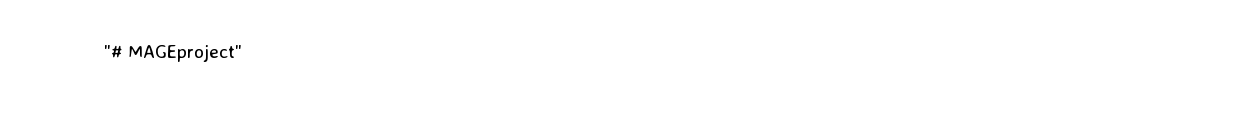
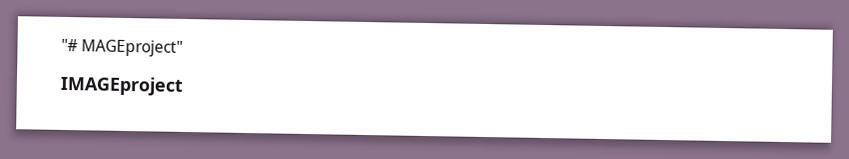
(243, 53) none -> [60,75,183,96] // IMAGEproject

